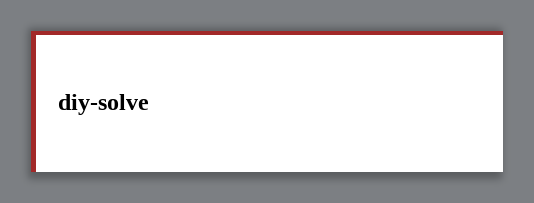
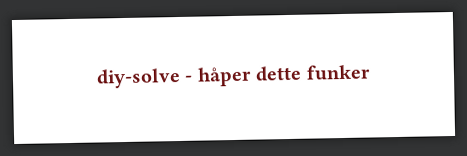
(149, 104) none -> [184,64,371,87] - håper dette funker

